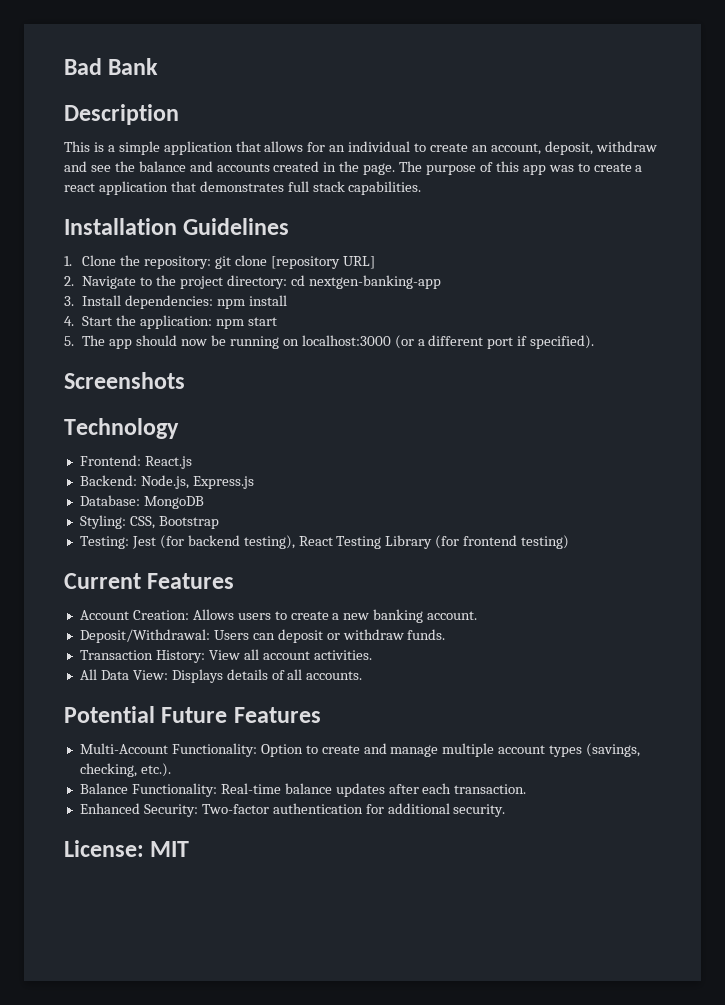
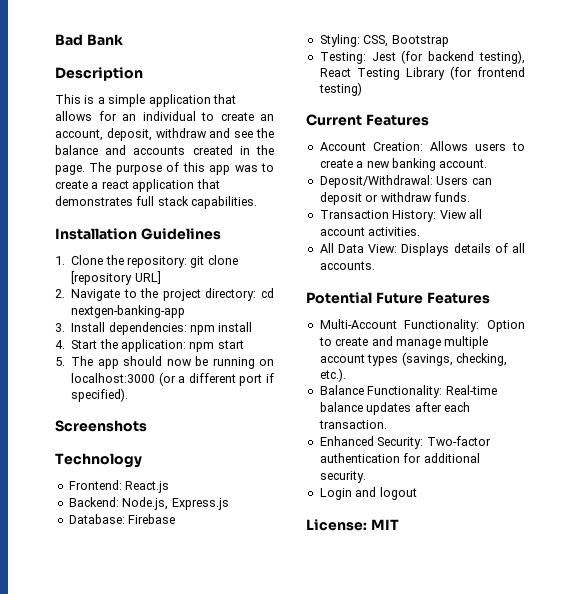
[143,496,204,509] MongoDB -> [128,514,176,524] Firebase
(506, 810) none -> [319,487,417,500] // Login and logout

